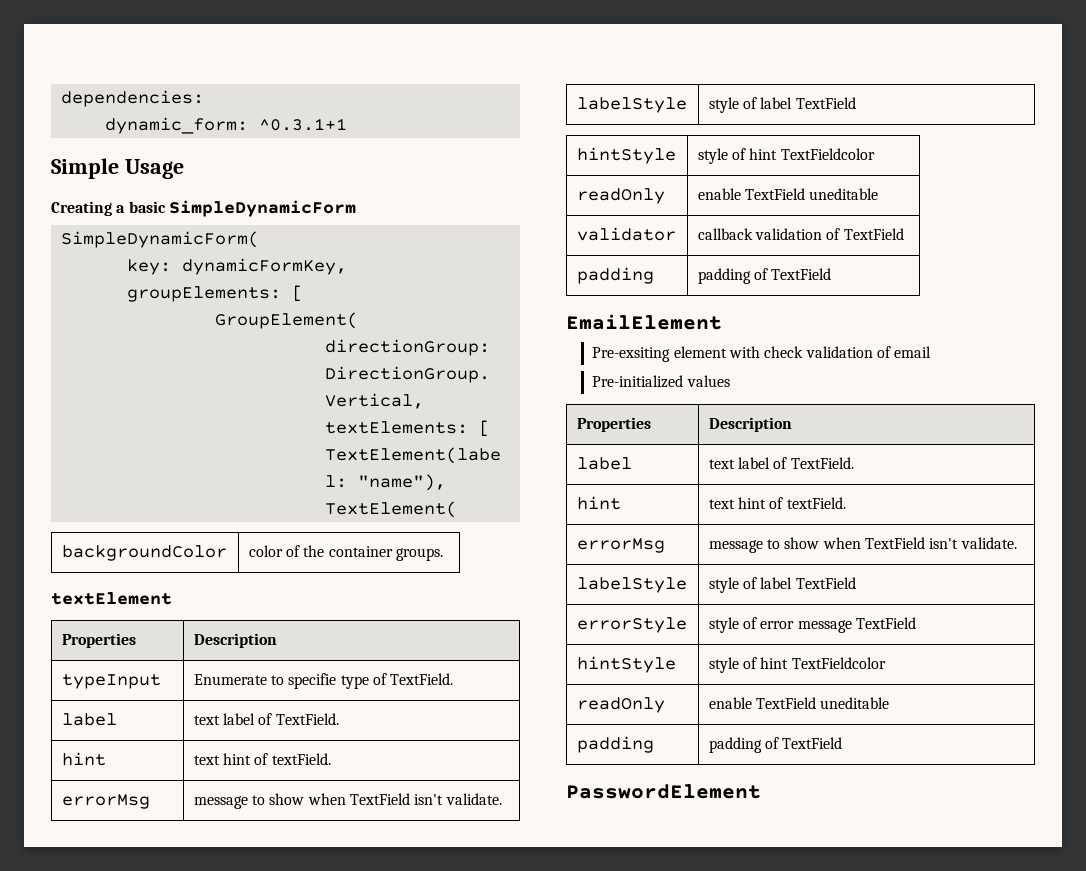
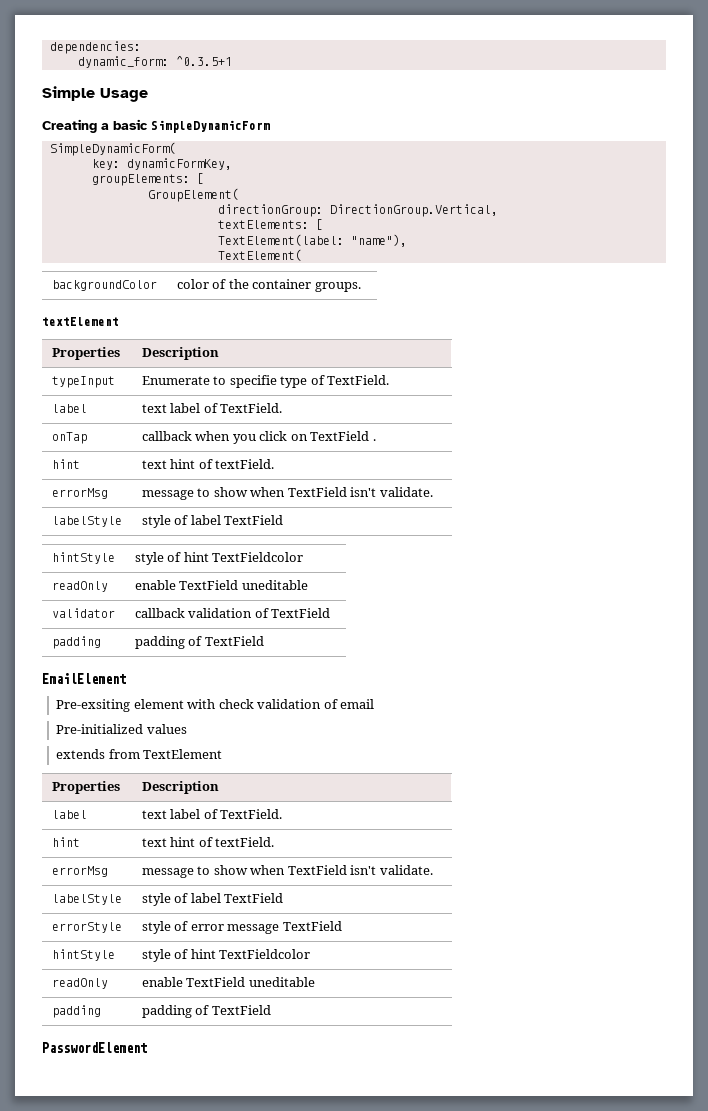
[258,118,347,131] ^0.3.1+1 -> [175,56,232,66] ^0.3.5+1
(339, 719) none -> [51,432,87,444] [141,431,376,444] // onTap | callback when you click on TextField .
(730, 381) none -> [56,749,223,759] // extends from TextElement

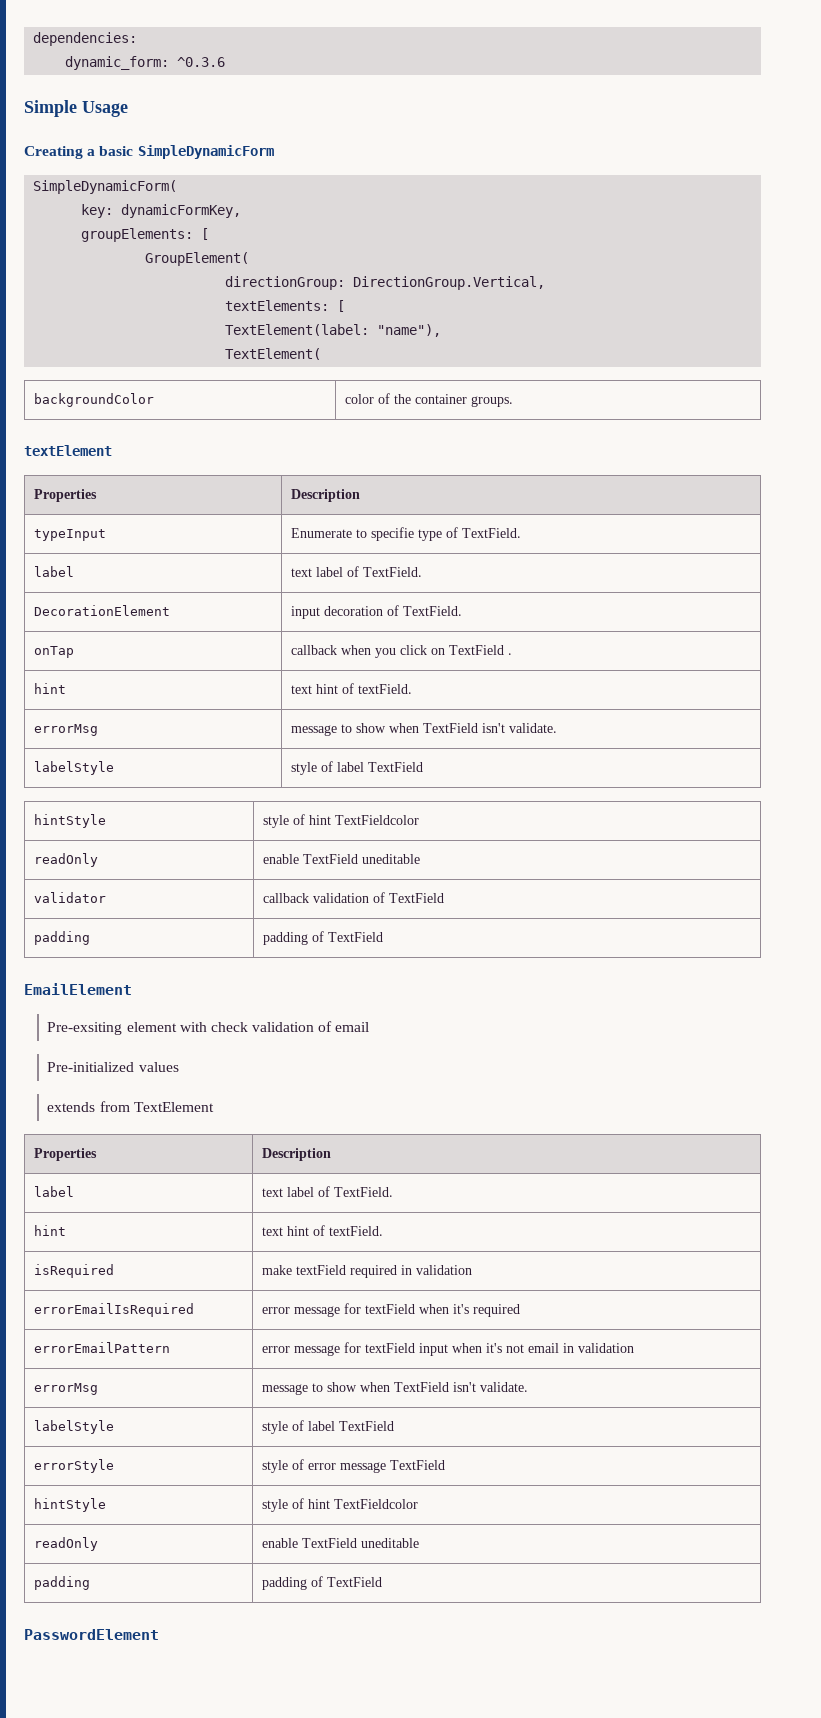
[175,56,232,66] ^0.3.5+1 -> [177,57,226,67] ^0.3.6
(283, 408) none -> [33,605,170,616] [290,605,462,619] // DecorationElement | input decoration of TextField.
(275, 842) none -> [33,1264,114,1278] [261,1265,472,1278] [33,1303,194,1317] [261,1303,520,1317] [33,1342,170,1353] [261,1342,634,1356] // isRequired | make textField required in validation // errorEmailIsRequired | error message for textField when it's required // errorEmailPattern | error message for textField input when it's not email in validation

